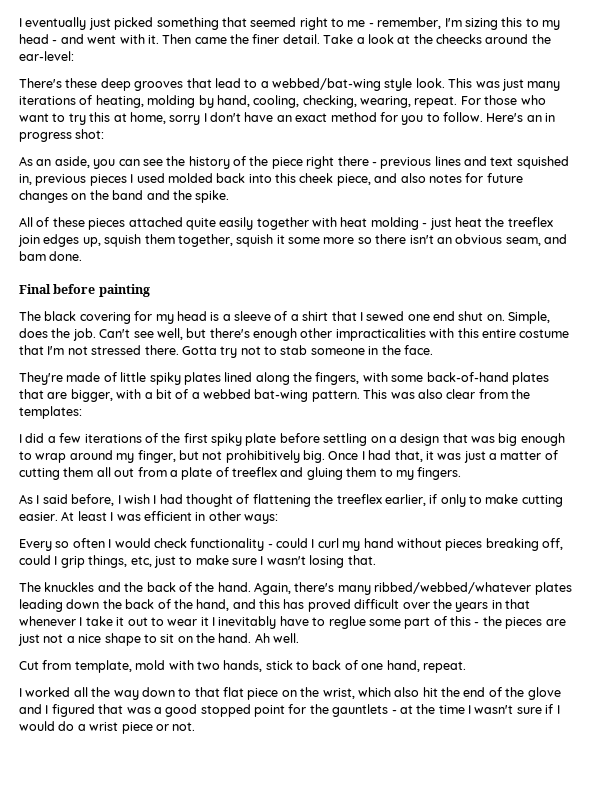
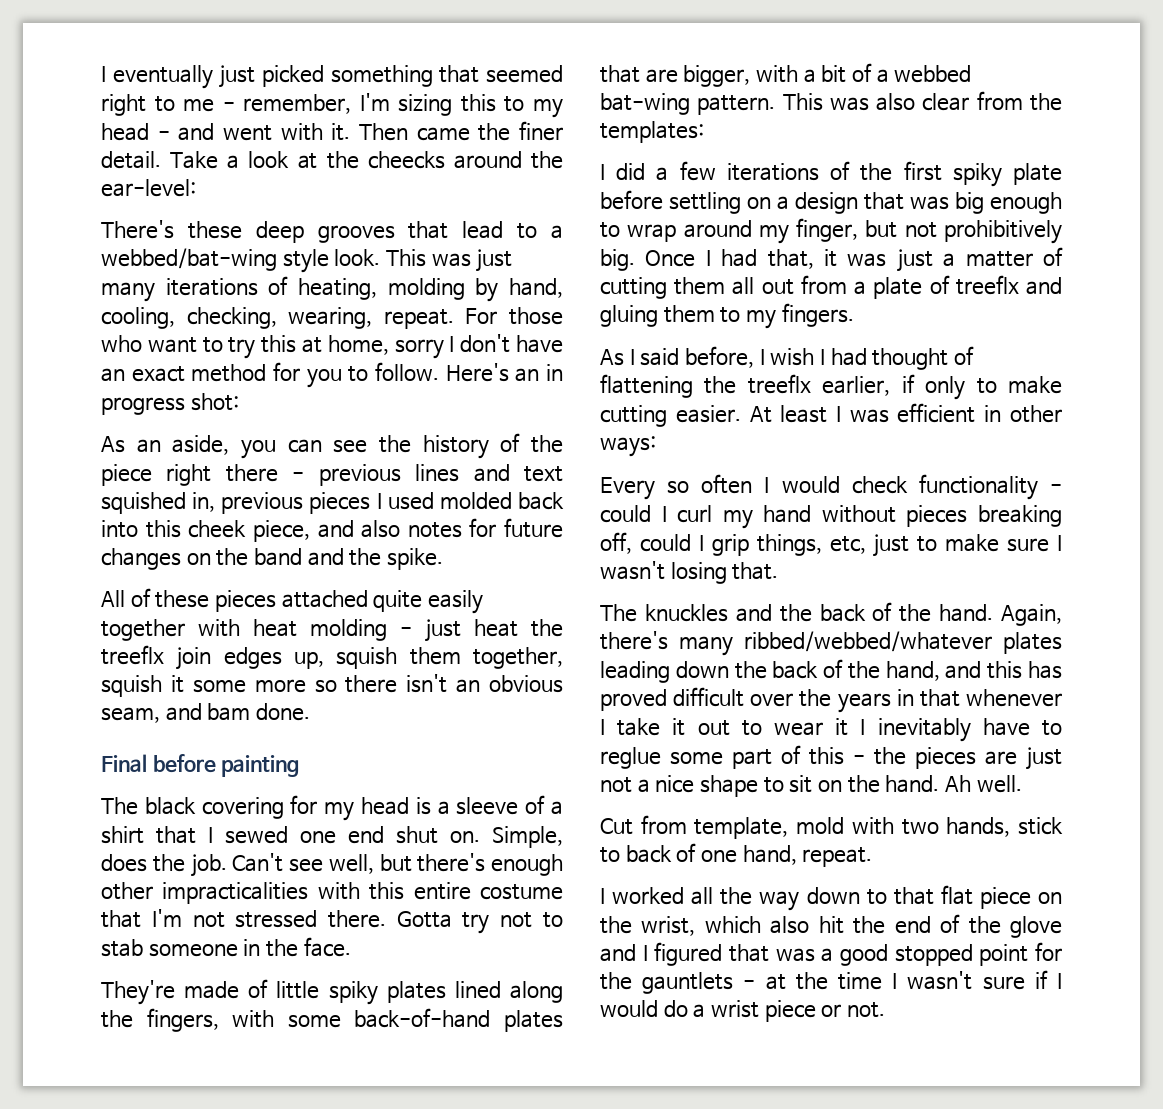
[507,217,553,227] treeflex -> [101,645,164,665] treeflx
[232,467,277,477] treeflex -> [955,275,1019,295] treeflx
[336,494,382,504] treeflex -> [747,374,811,394] treeflx

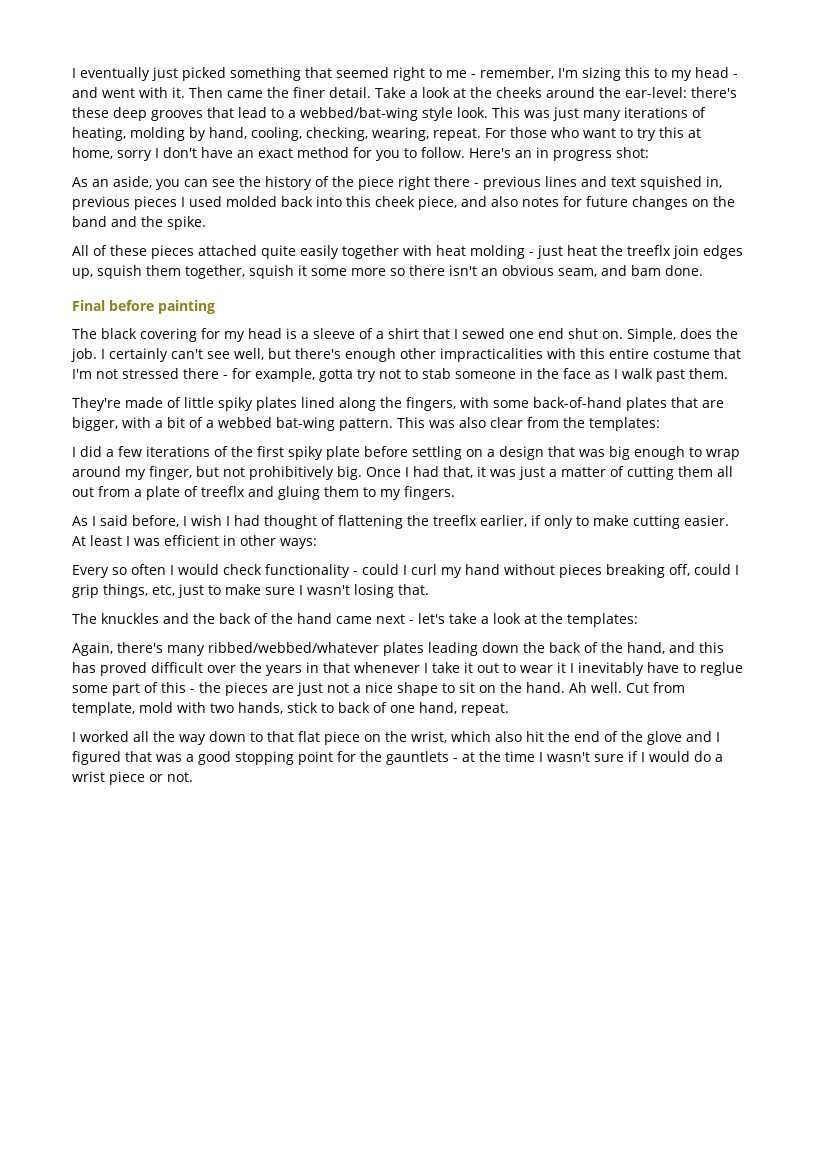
[367,151,445,169] cheecks -> [495,87,542,98] cheeks
[101,220,174,239] // There's -> [690,87,737,98] there's
[232,853,284,872] Can't -> [101,348,203,362] I certainly can't
[327,910,452,928] there. Gotta -> [183,368,353,382] there - for example, gotta
[303,937,351,957] face. -> [563,368,728,382] face as I walk past them.
[939,604,994,622] hand. -> [297,613,638,627] hand came next - let's take a look at the templates: //
(1022, 784) // -> (622, 687) none
[894,944,973,966] stopped -> [235,751,294,765] stopping

